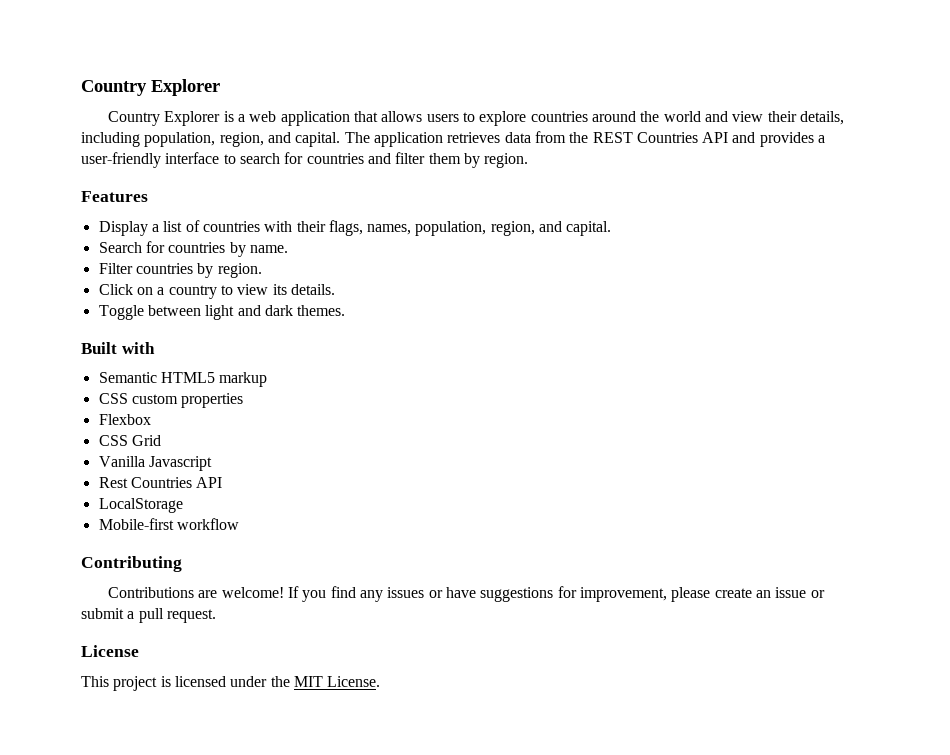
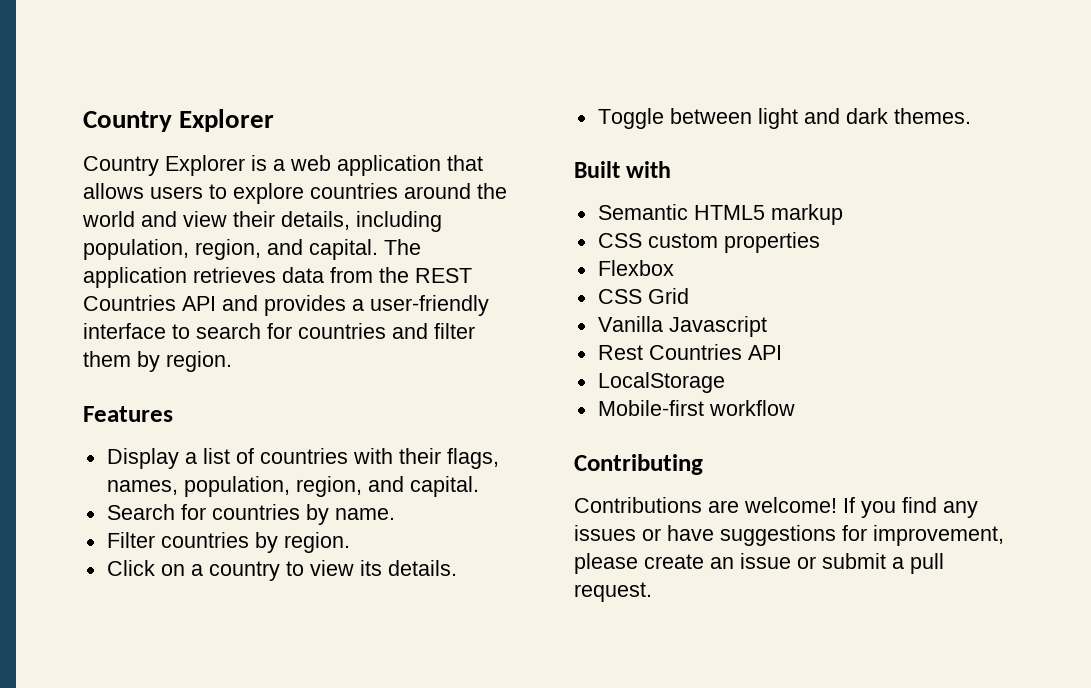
[81,645,139,657] [81,676,381,691] // License // This project is licensed under the MIT License. -> (652, 592) none

